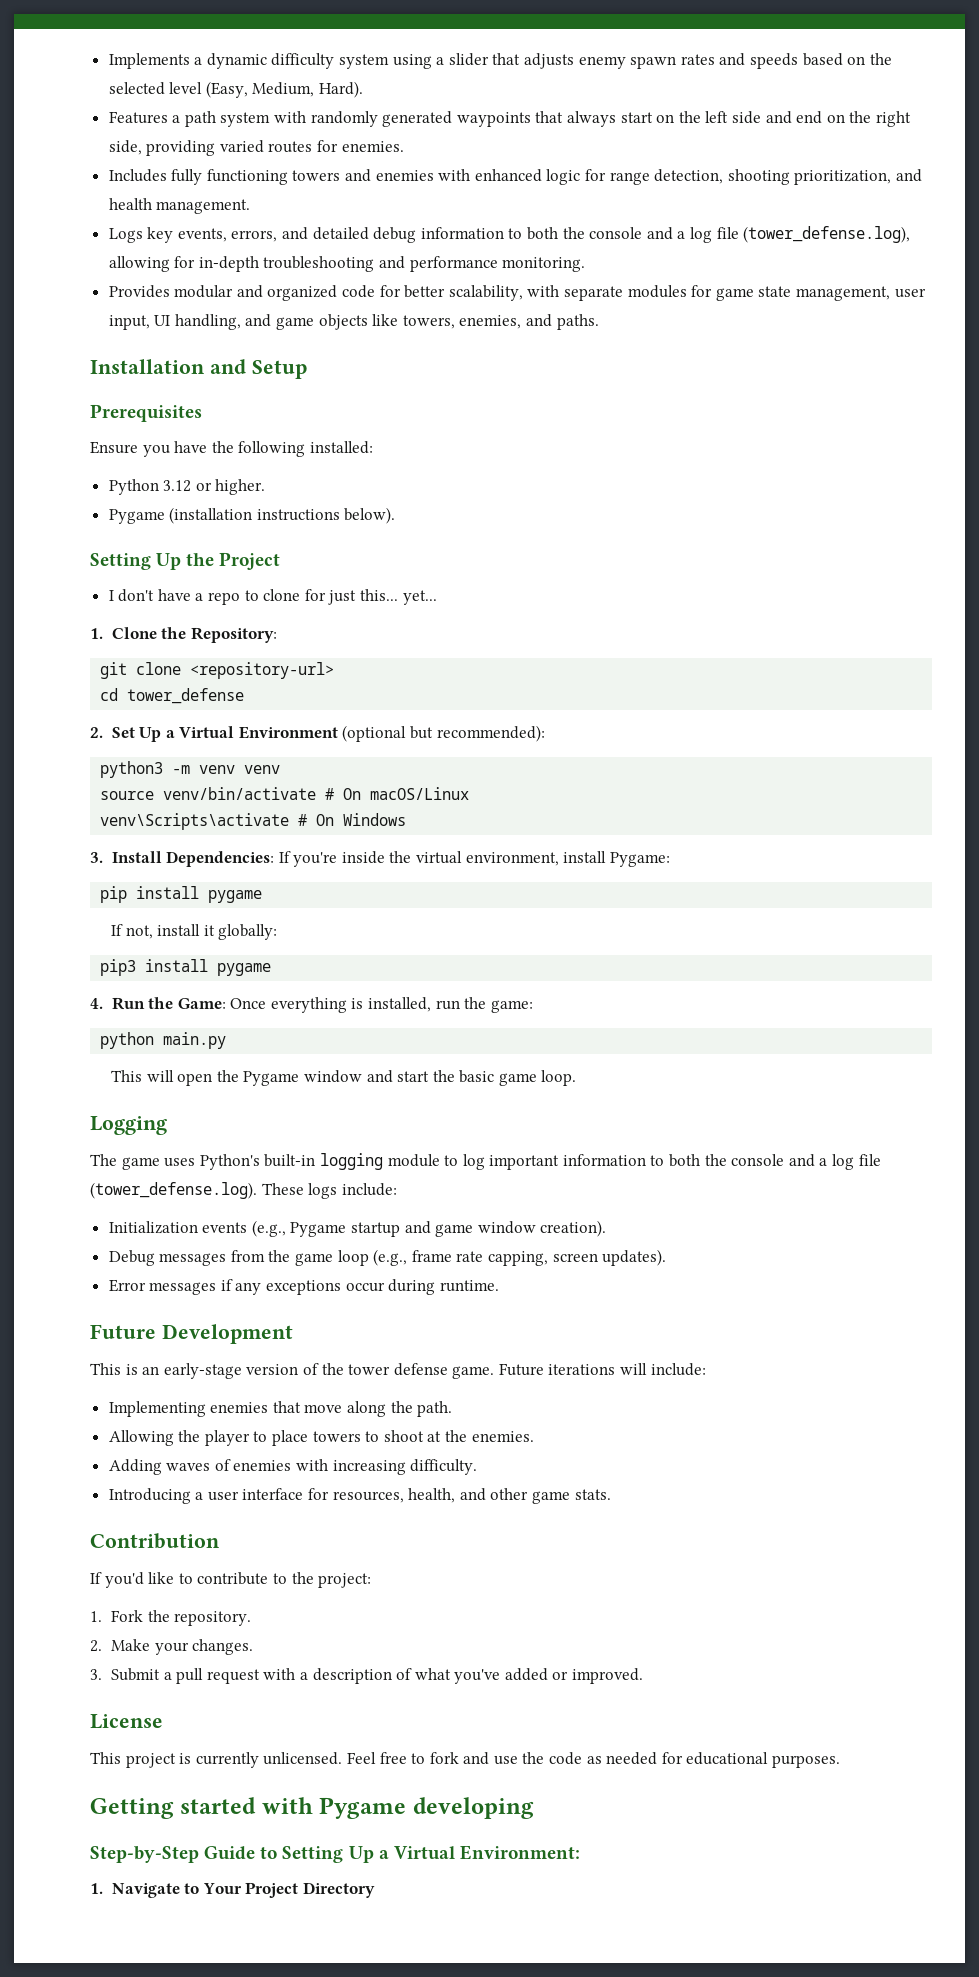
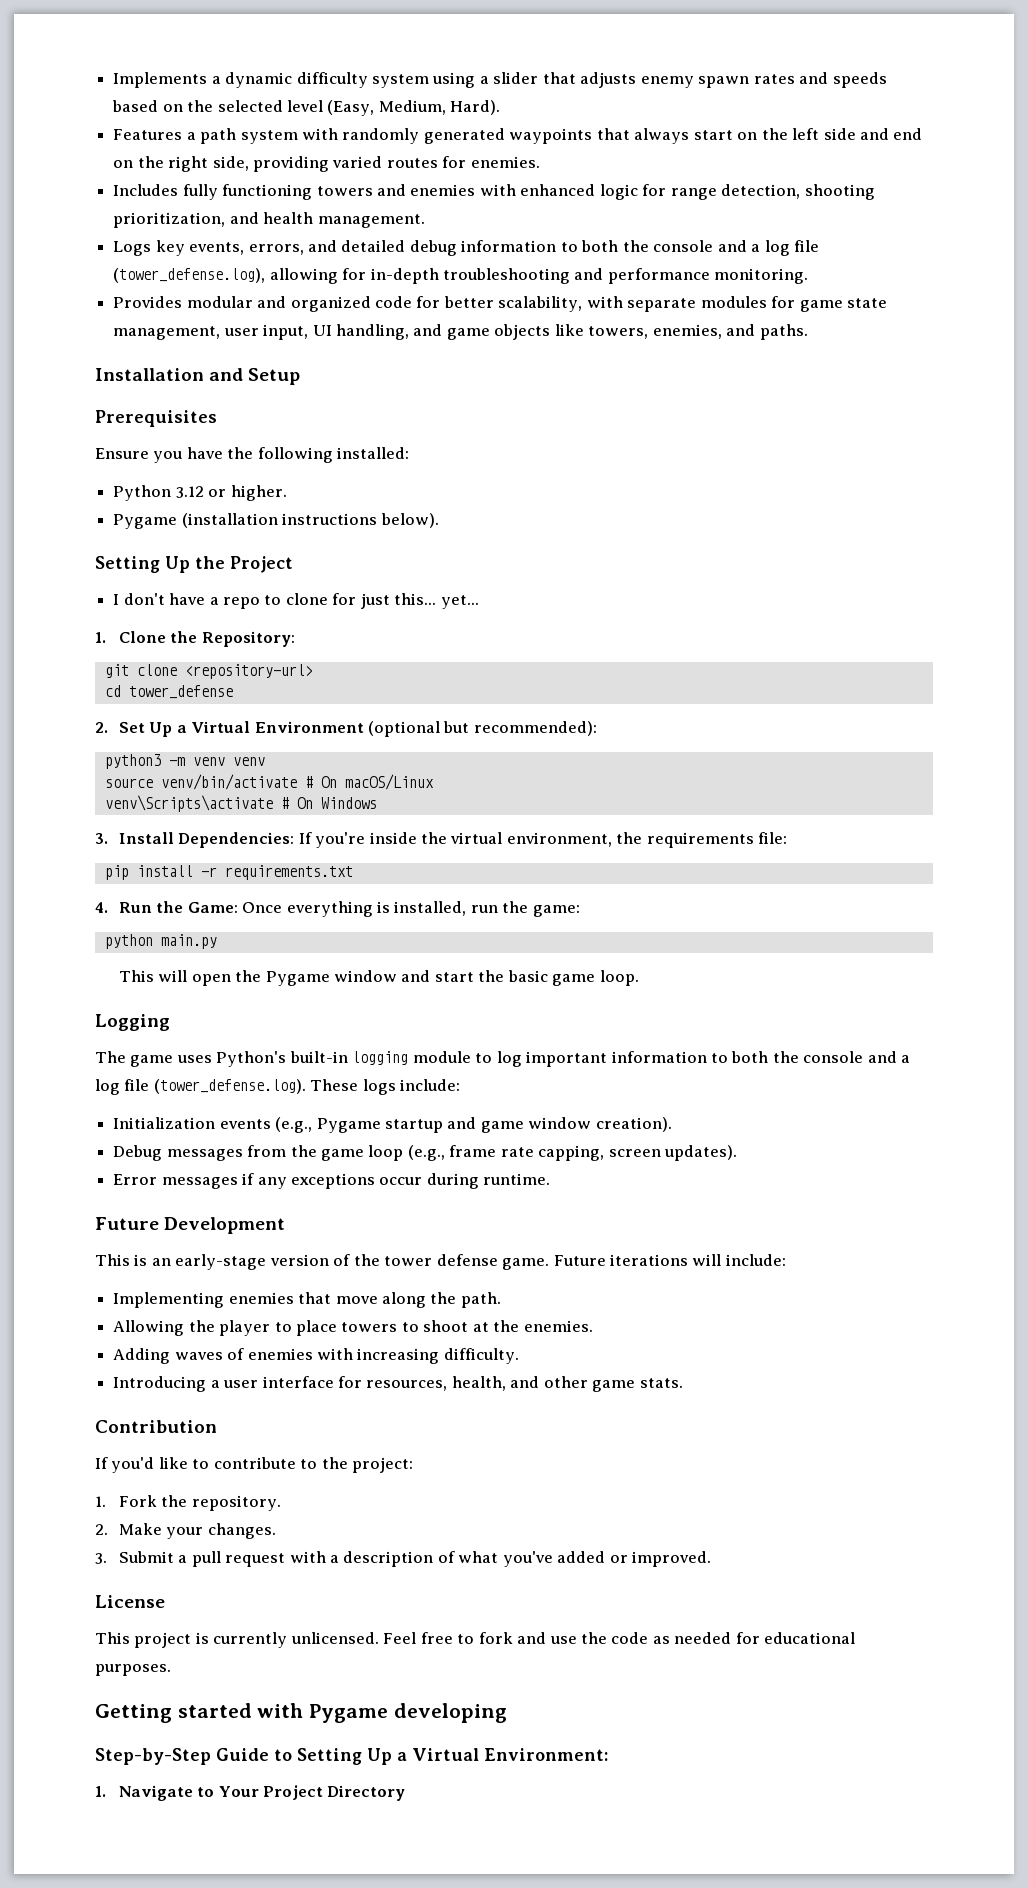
[563,851,670,867] install Pygame: -> [616,832,788,848] the requirements file:
[208,890,263,903] [110,924,278,940] [100,959,272,976] pygame // If not, install it globally: // pip3 install pygame -> [200,865,353,880] -r requirements.txt

